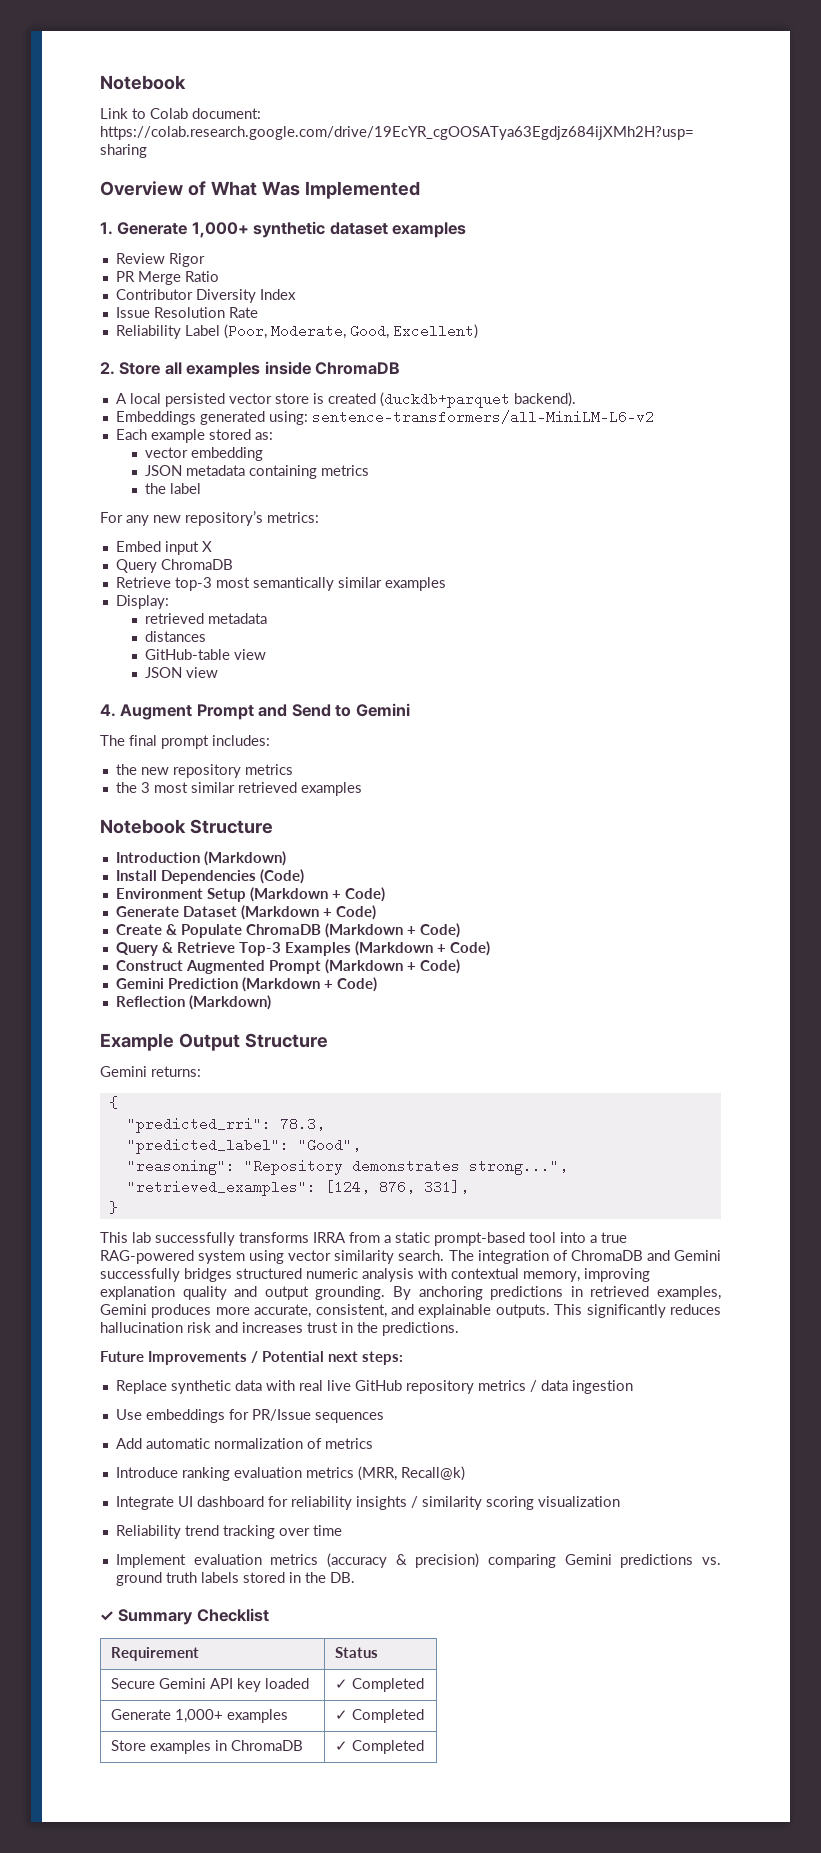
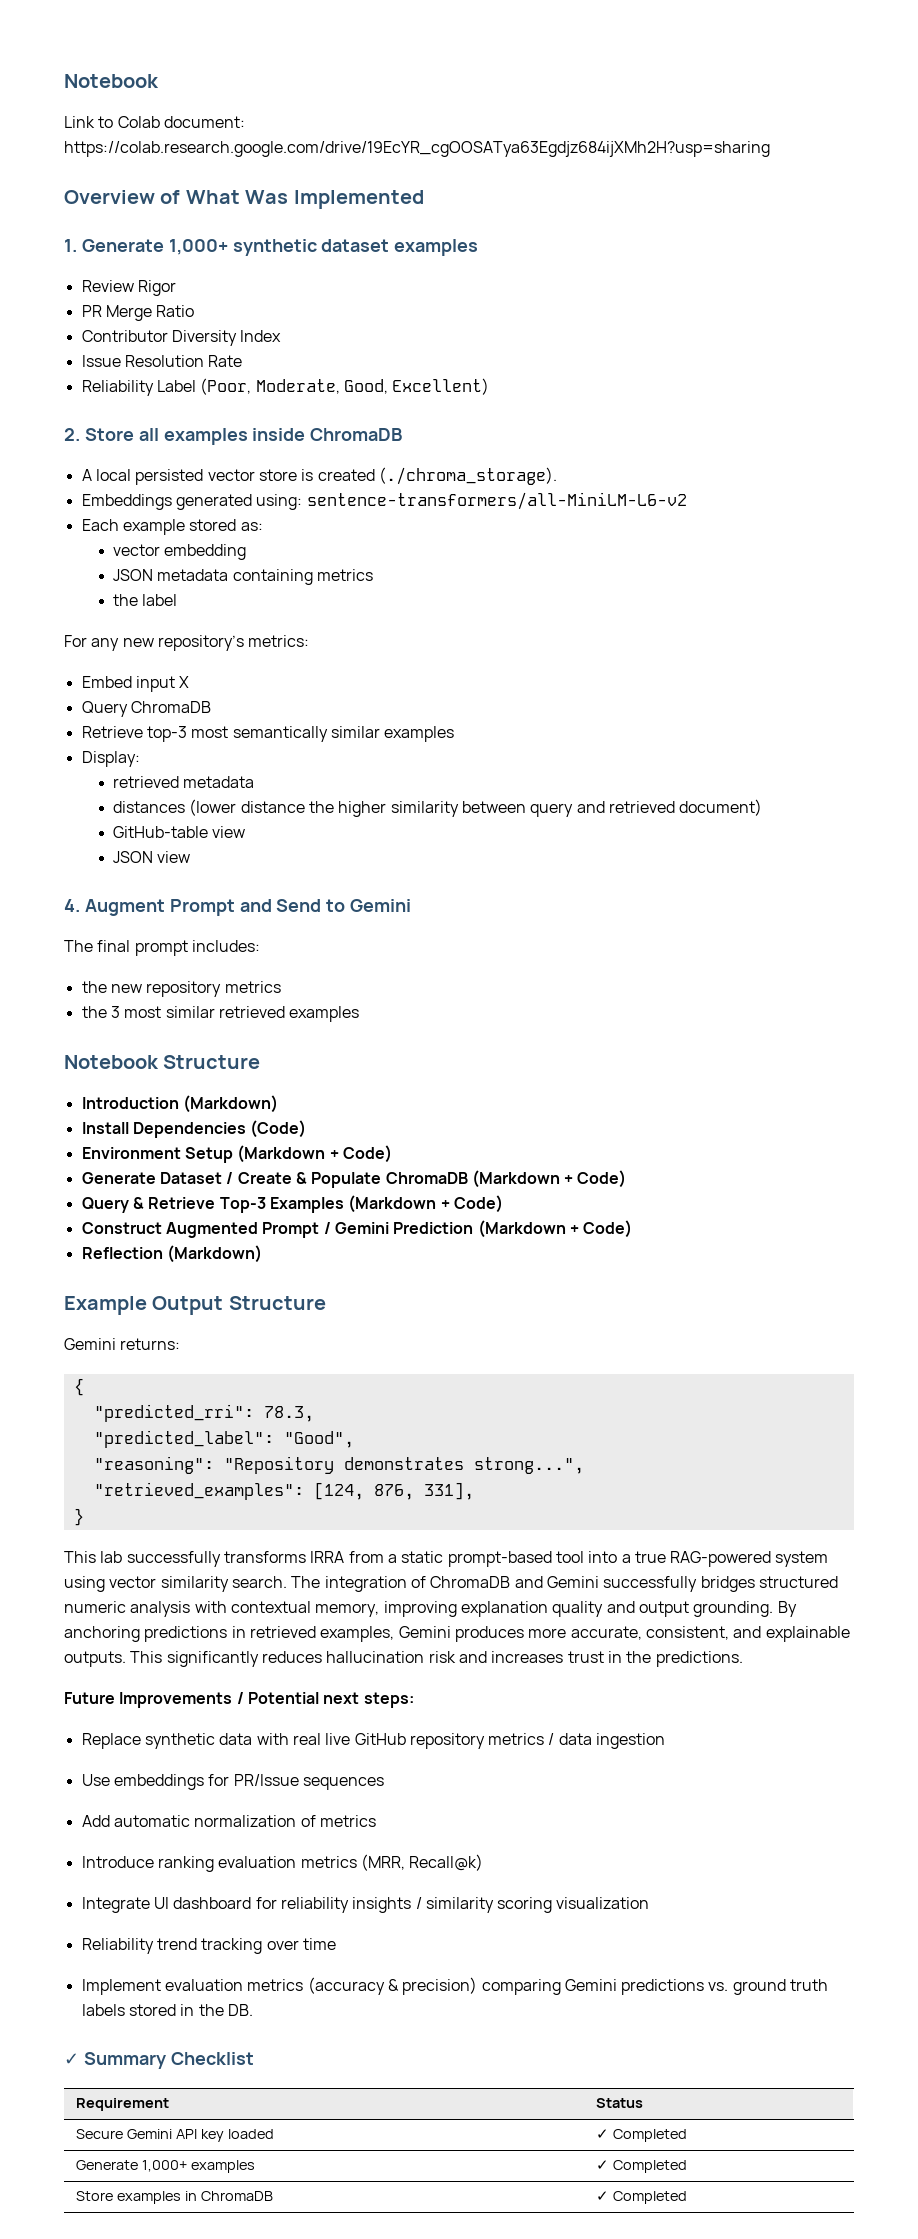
[379,392,576,408] (duckdb+parquet backend). -> [378,467,557,485] (./chroma_storage).
(206, 636) none -> [189,799,763,817] (lower distance the higher similarity between query and retrieved document)
[240,905,376,920] (Markdown + Code) // -> [226,1172,234,1184] /
[324,959,460,974] (Markdown + Code) // -> [323,1222,331,1234] /

